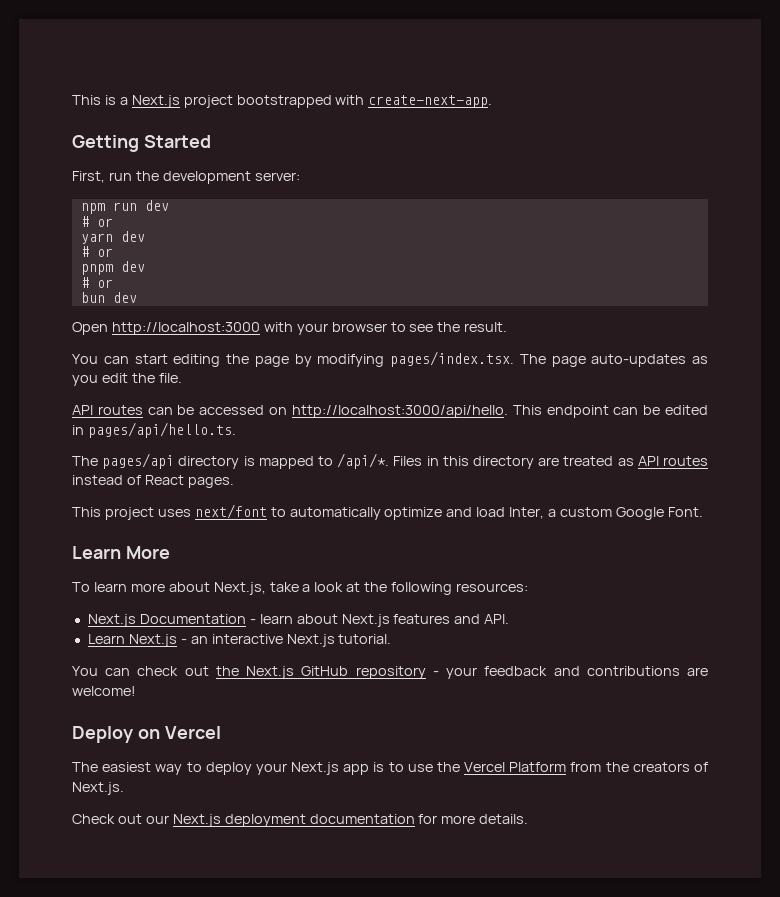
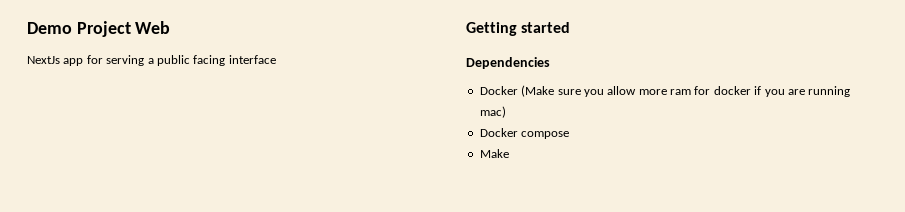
[72,95,493,108] [72,135,211,152] [72,171,300,184] [80,200,169,214] [80,216,113,227] [80,231,145,244] [80,246,113,257] [80,261,145,275] [80,277,113,288] [80,292,137,303] [72,322,508,335] [72,351,708,367] [72,373,182,386] [72,405,708,418] [72,422,236,438] [72,453,708,469] [72,475,234,488] [72,504,703,520] [72,546,170,559] [72,582,529,595] [87,614,510,627] [87,634,392,647] [72,666,708,679] [72,686,136,696] [72,726,221,743] [72,762,708,775] [72,782,124,795] [72,814,529,827] This is a Next.js project bootstrapped with create-next-app. // Getting Started // First, run the development server: // npm run dev // # or // yarn dev // # or // pnpm dev // # or // bun dev // Open http://localhost:3000 with your browser to see the result. // You can start editing the page by modifying pages/index.tsx. The page auto-updates as you edit the file. // API routes can be accessed on http://localhost:3000/api/hello. This endpoint can be edited in pages/api/hello.ts. // The pages/api directory is mapped to /api/*. Files in this directory are treated as API routes instead of React pages. // This project uses next/font to automatically optimize and load Inter, a custom Google Font. // Learn More // To learn more about Next.js, take a look at the following resources: // Next.js Documentation - learn about Next.js features and API. // Learn Next.js - an interactive Next.js tutorial. // You can check out the Next.js GitHub repository - your feedback and contributions are welcome! // Deploy on Vercel // The easiest way to deploy your Next.js app is to use the Vercel Platform from the creators of Next.js. // Check out our Next.js deployment documentation for more details. -> [27,21,171,37] [27,55,276,66] [466,22,571,36] [466,57,550,69] [479,85,851,97] [479,106,506,118] [479,128,570,139] [479,149,509,158] Demo Project Web // NextJs app for serving a public facing interface // Getting started // Dependencies // Docker (Make sure you allow more ram for docker if you are running mac) // Docker compose // Make

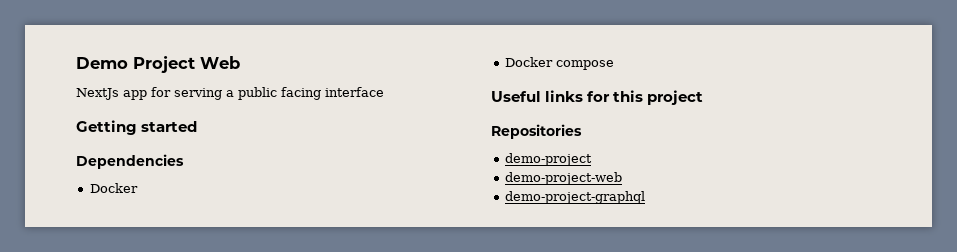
[521,85,851,97] [479,106,506,118] [479,128,570,139] [479,149,509,158] (Make sure you allow more ram for docker if you are running mac) // Docker compose // Make -> [504,57,614,70] [491,90,704,105] [491,124,582,139] [504,153,592,166] [504,172,622,185] [504,191,645,204] // Docker compose // Useful links for this project // Repositories // demo-project // demo-project-web // demo-project-graphql

